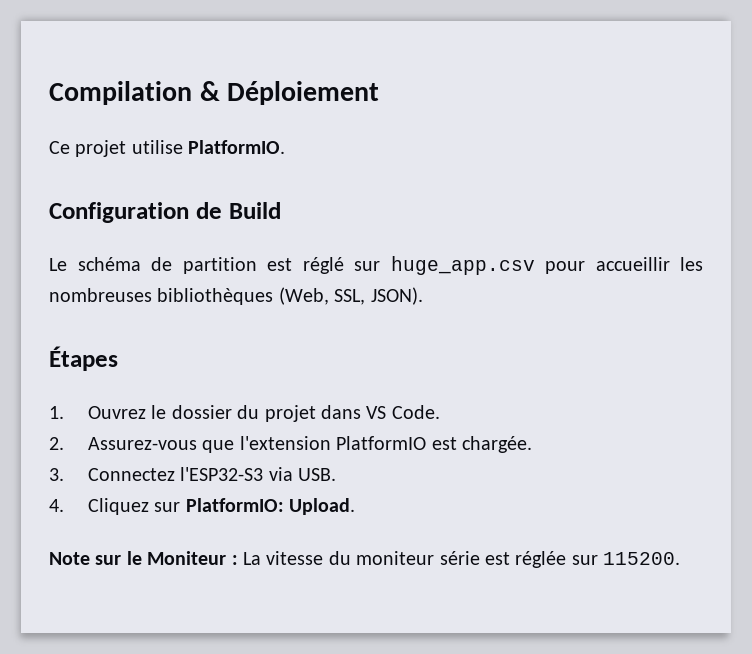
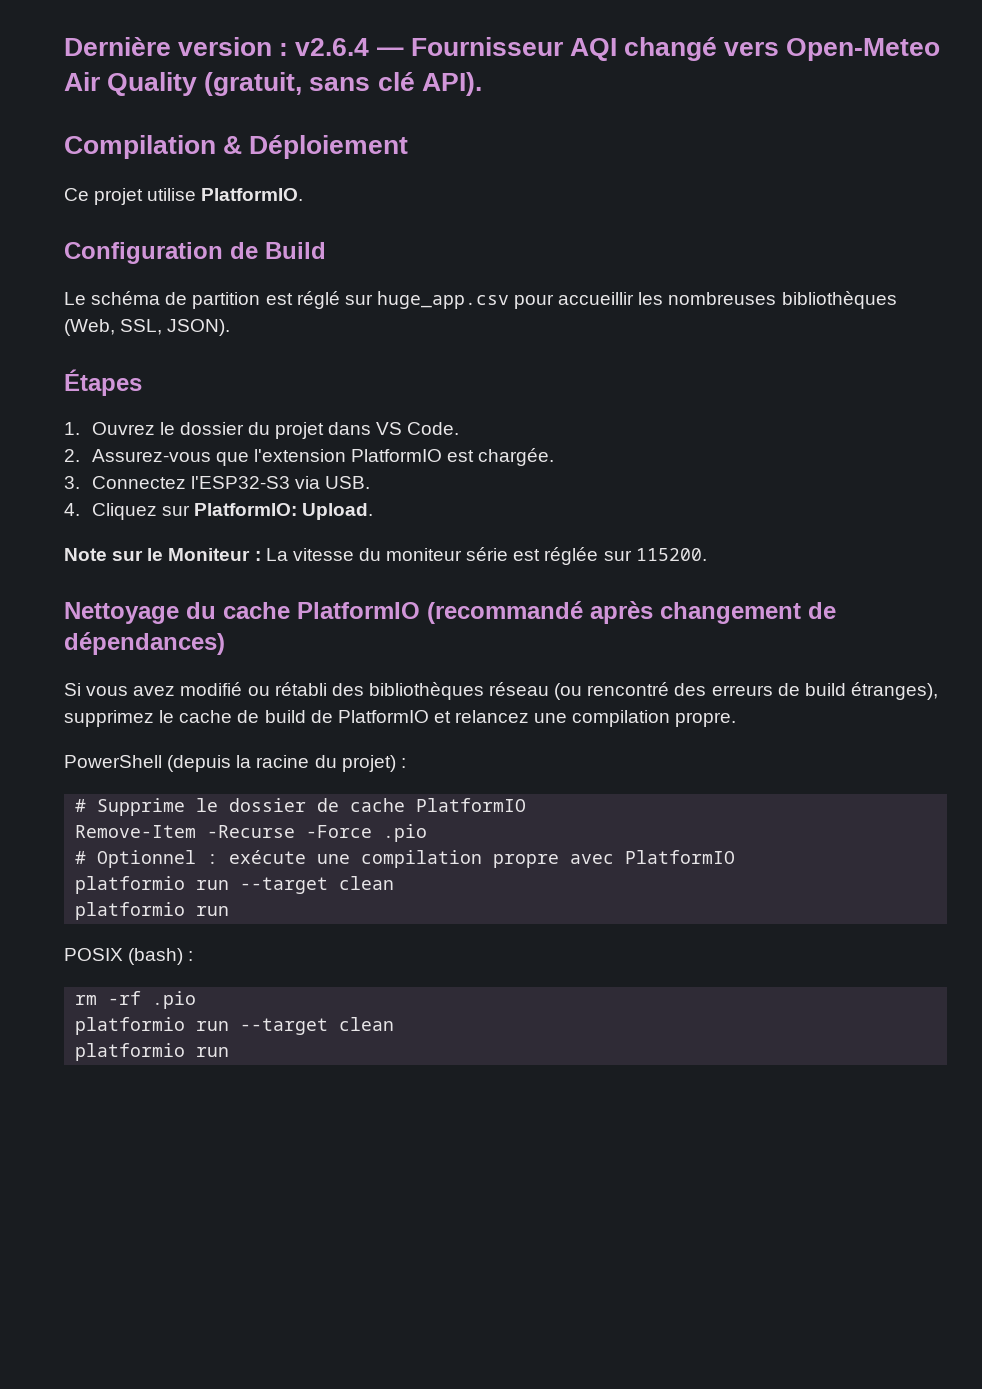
(49, 93) none -> [64,37,941,61] [64,72,482,96] Dernière version : v2.6.4 — Fournisseur AQI changé vers Open‑Meteo Air Quality (gratuit, sans clé API). //
(681, 558) none -> [64,601,836,624] [64,632,225,655] [64,682,938,700] [64,710,737,727] [64,755,406,772] [75,798,527,816] [75,824,428,842] [75,850,736,868] [75,876,395,894] [75,902,230,920] [64,948,194,965] [75,991,197,1009] [75,1017,395,1035] [75,1043,230,1061] // Nettoyage du cache PlatformIO (recommandé après changement de dépendances) // Si vous avez modifié ou rétabli des bibliothèques réseau (ou rencontré des erreurs de build étranges), supprimez le cache de build de PlatformIO et relancez une compilation propre. // PowerShell (depuis la racine du projet) : // # Supprime le dossier de cache PlatformIO // Remove-Item -Recurse -Force .pio // # Optionnel : exécute une compilation propre avec PlatformIO // platformio run --target clean // platformio run // POSIX (bash) : // rm -rf .pio // platformio run --target clean // platformio run

